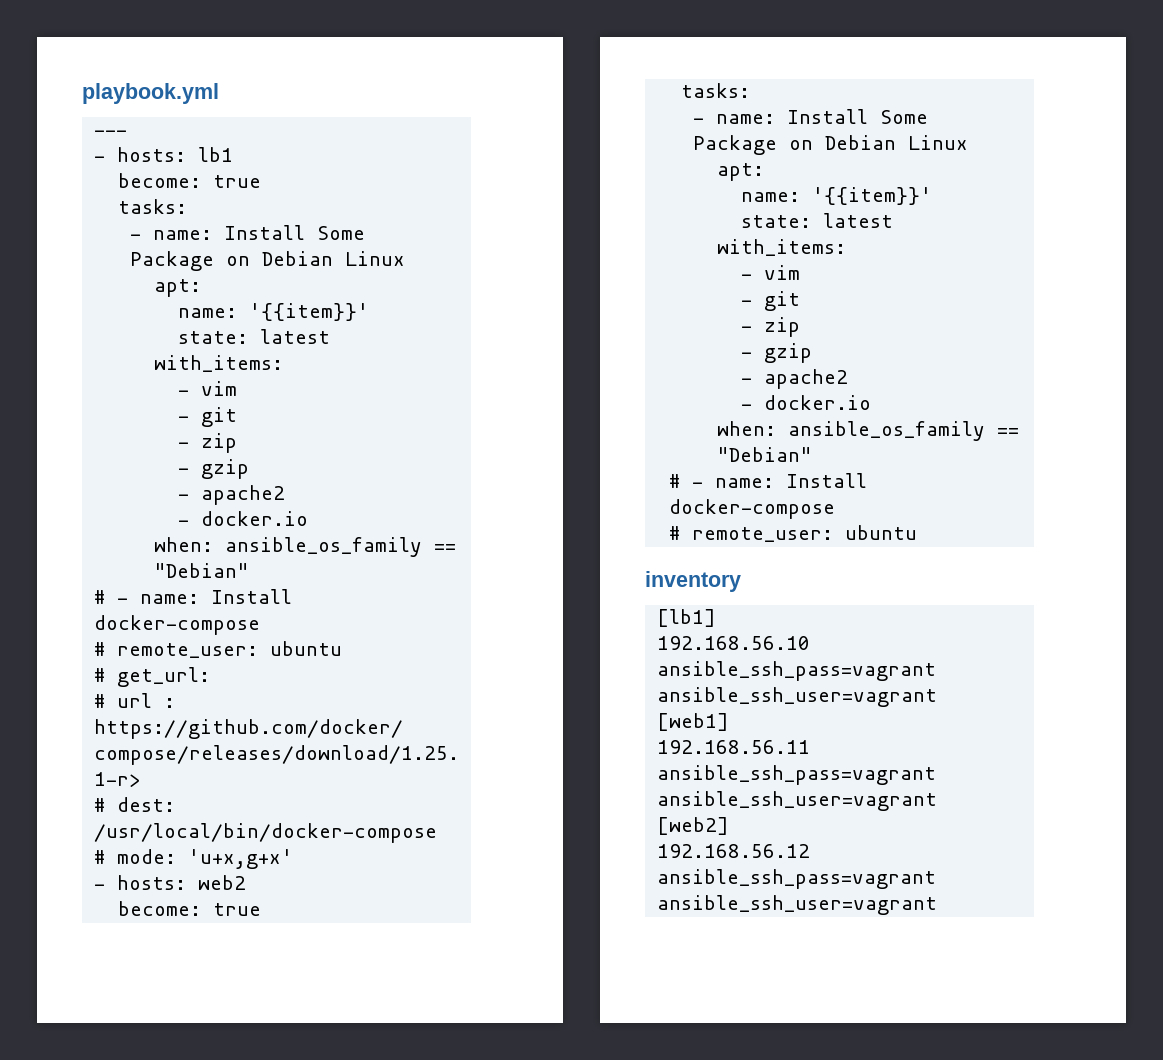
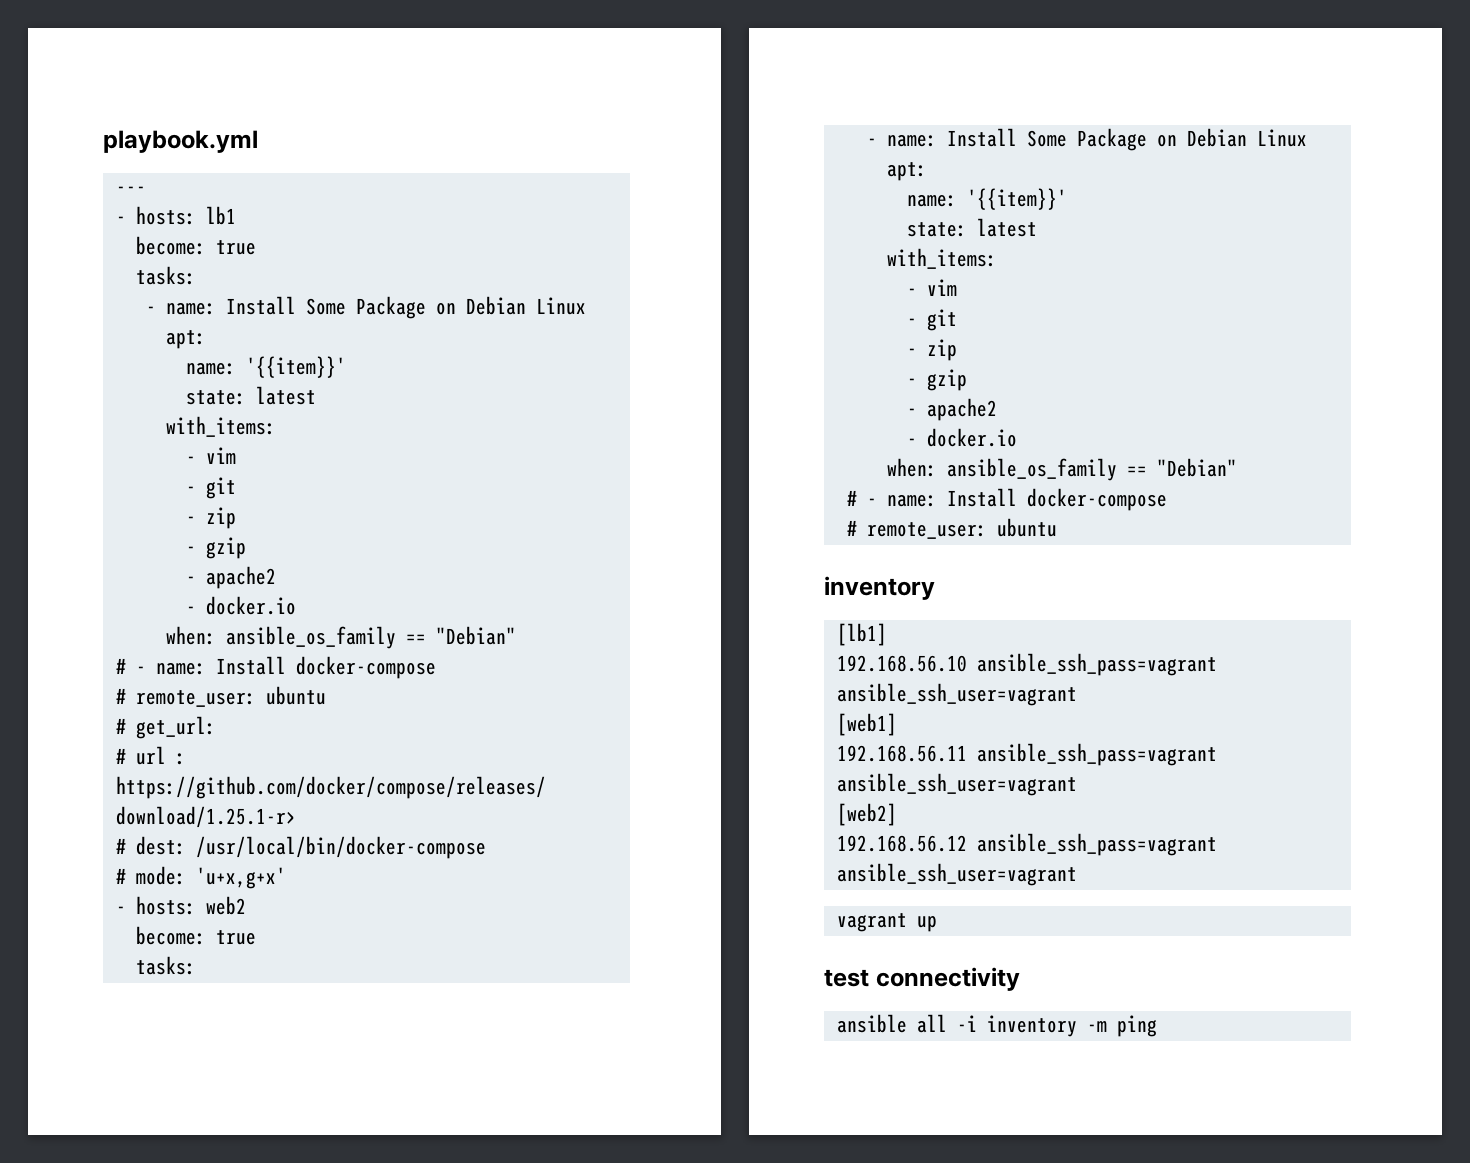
(937, 905) none -> [836,913,937,932] [824,967,1020,991] [836,1014,1157,1037] // vagrant up // test connectivity // ansible all -i inventory -m ping

